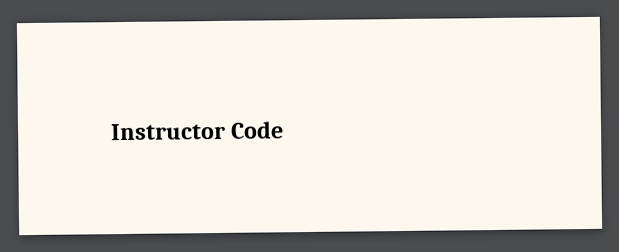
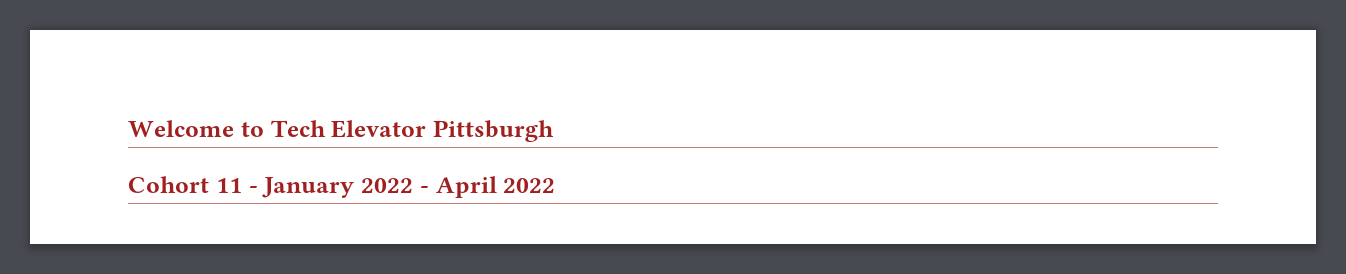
[110,121,285,141] Instructor Code -> [128,120,554,142] [128,176,556,198] Welcome to Tech Elevator Pittsburgh // Cohort 11 - January 2022 - April 2022

